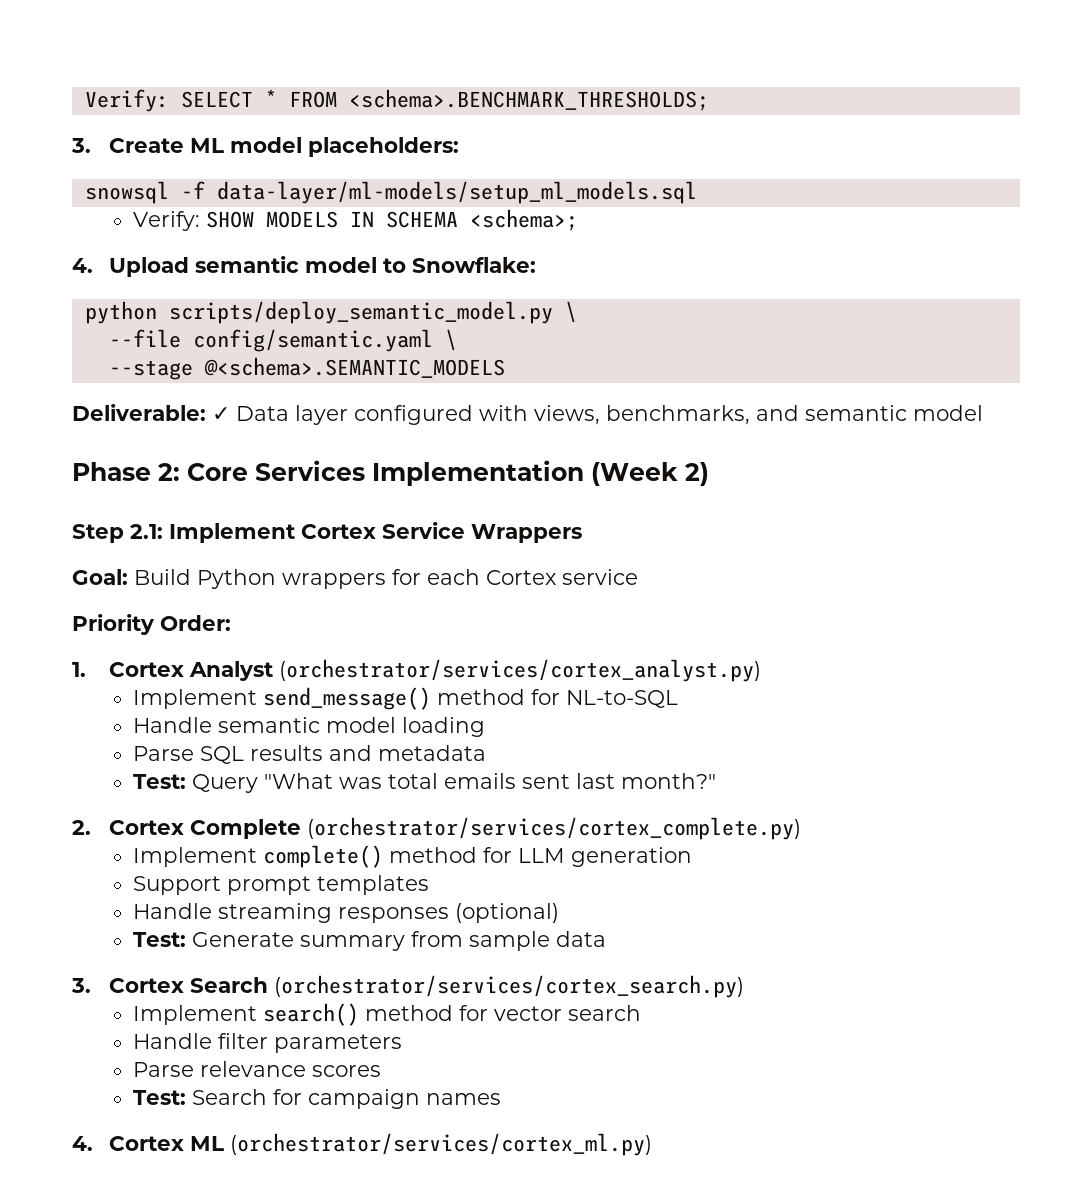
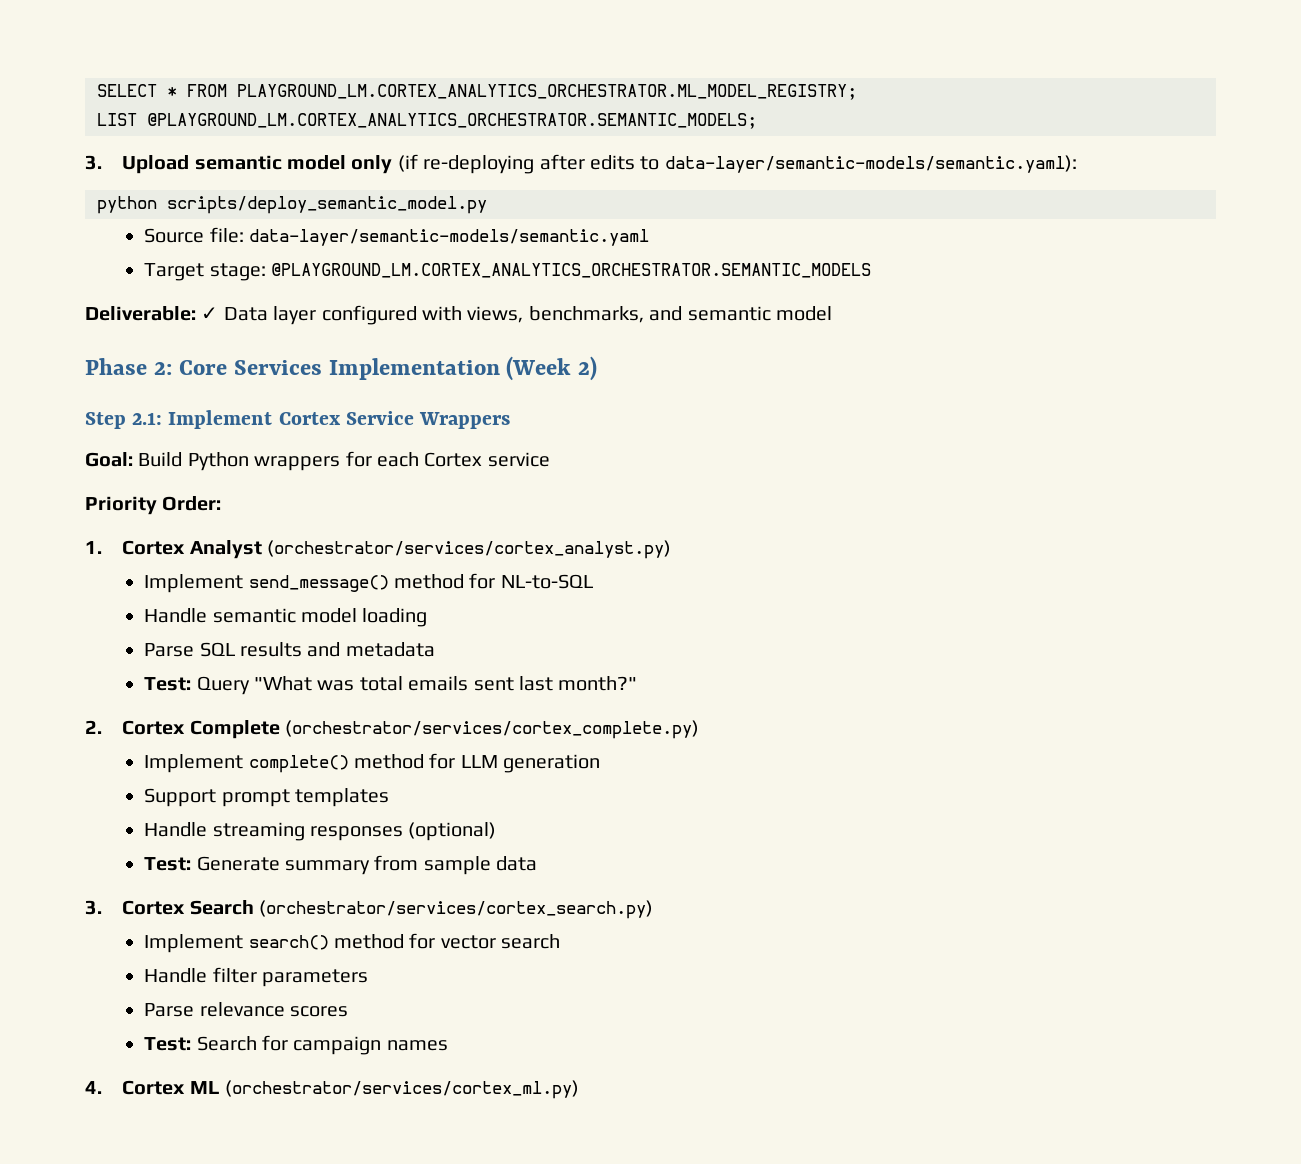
[84,89,169,112] Verify: -> (97, 90) none
[348,89,709,111] [71,137,460,157] [84,181,697,204] [133,209,579,231] [72,256,537,277] [84,301,577,324] [108,329,457,352] [108,357,505,380] <schema>.BENCHMARK_THRESHOLDS; // 3. Create ML model placeholders: // snowsql -f data-layer/ml-models/setup_ml_models.sql // Verify: SHOW MODELS IN SCHEMA <schema>; // 4. Upload semantic model to Snowflake: // python scripts/deploy_semantic_model.py \ // --file config/semantic.yaml \ // --stage @<schema>.SEMANTIC_MODELS -> [237,84,857,100] [97,113,757,129] [85,154,1077,174] [97,196,487,214] [144,227,649,246] [144,263,871,281] PLAYGROUND_LM.CORTEX_ANALYTICS_ORCHESTRATOR.ML_MODEL_REGISTRY; // LIST @PLAYGROUND_LM.CORTEX_ANALYTICS_ORCHESTRATOR.SEMANTIC_MODELS; // 3. Upload semantic model only (if re-deploying after edits to data-layer/semantic-models/semantic.yaml): // python scripts/deploy_semantic_model.py // Source file: data-layer/semantic-models/semantic.yaml // Target stage: @PLAYGROUND_LM.CORTEX_ANALYTICS_ORCHESTRATOR.SEMANTIC_MODELS

